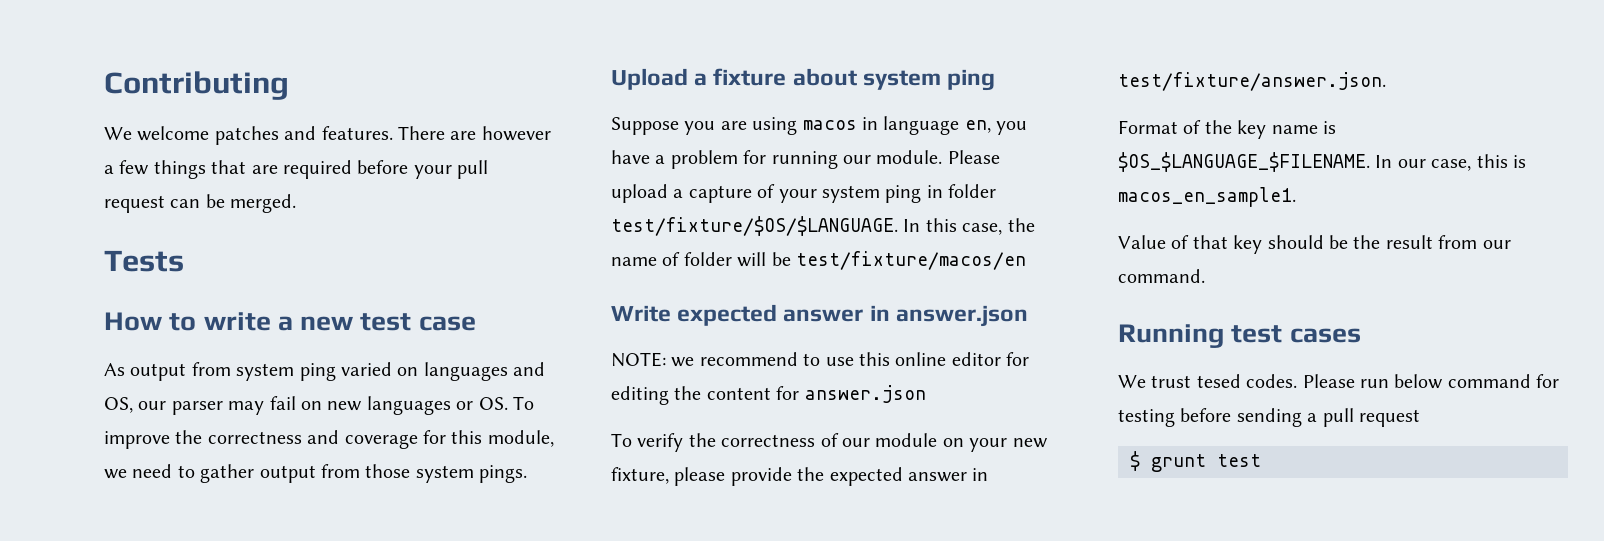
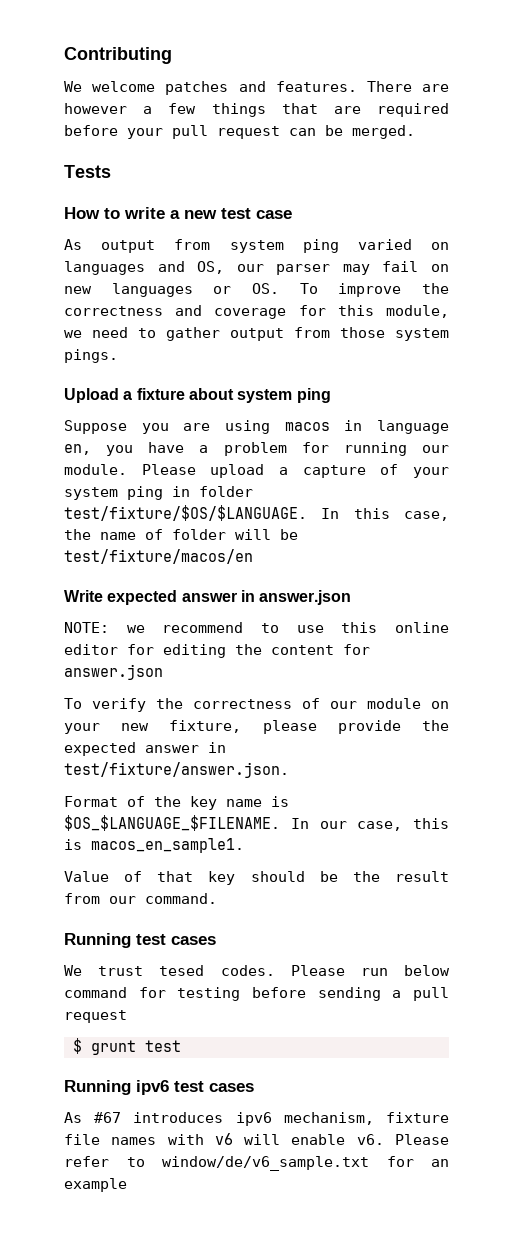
(1261, 460) none -> [64,1080,254,1095] [64,1112,449,1126] [64,1133,449,1145] [64,1156,449,1171] [64,1178,127,1192] // Running ipv6 test cases // As #67 introduces ipv6 mechanism, fixture file names with v6 will enable v6. Please refer to window/de/v6_sample.txt for an example

